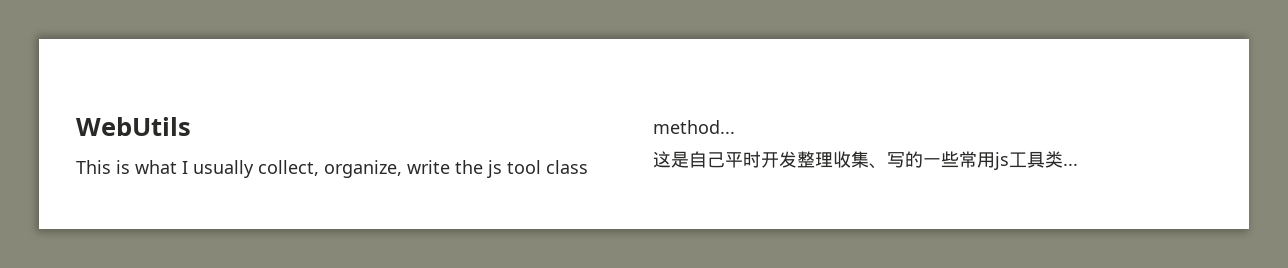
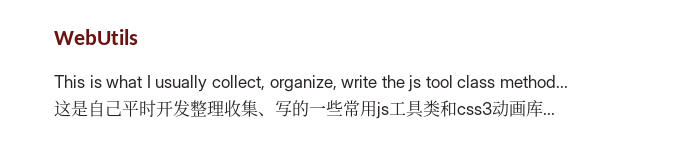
(1063, 159) none -> [440,100,543,117] 和css3动画库

